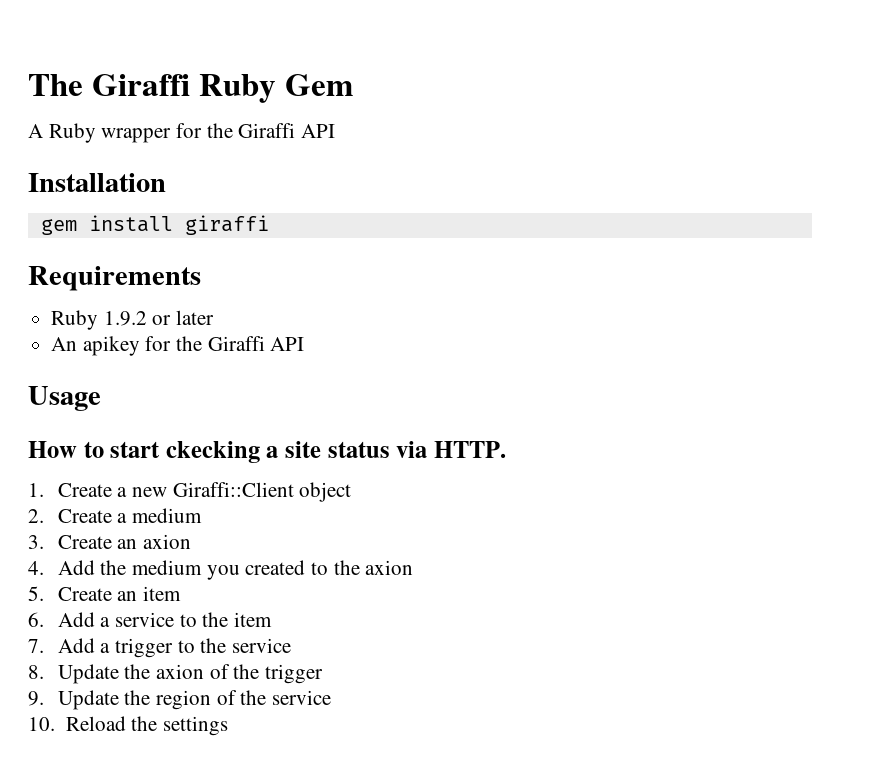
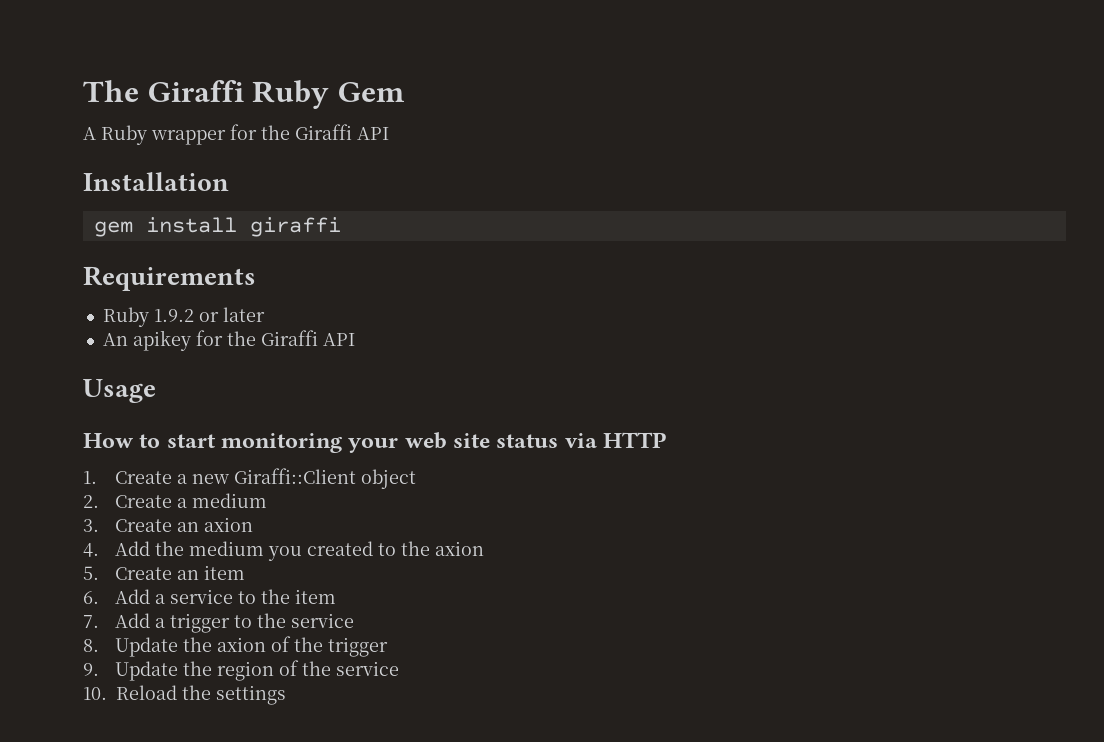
[165,441,279,463] ckecking a -> [221,432,447,453] monitoring your web
[433,441,506,458] HTTP. -> [603,432,667,448] HTTP

